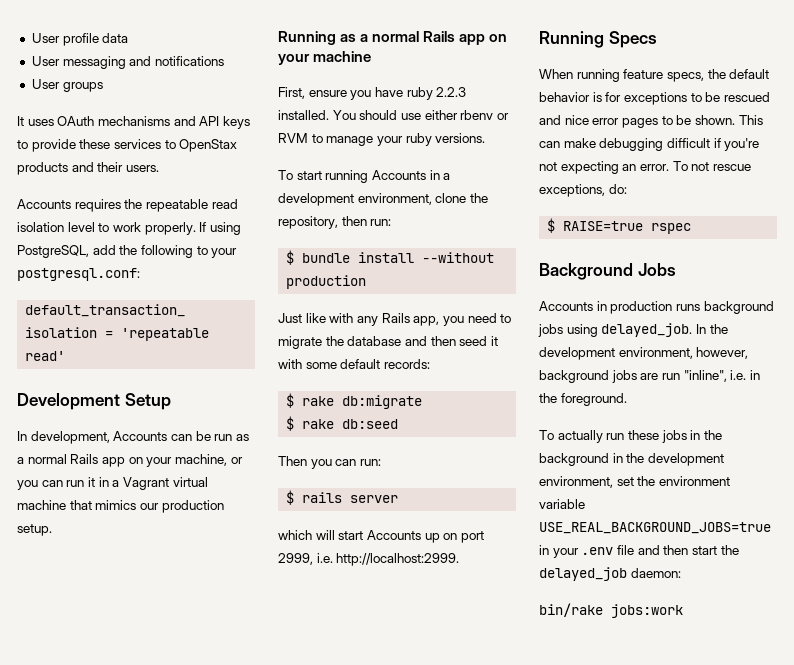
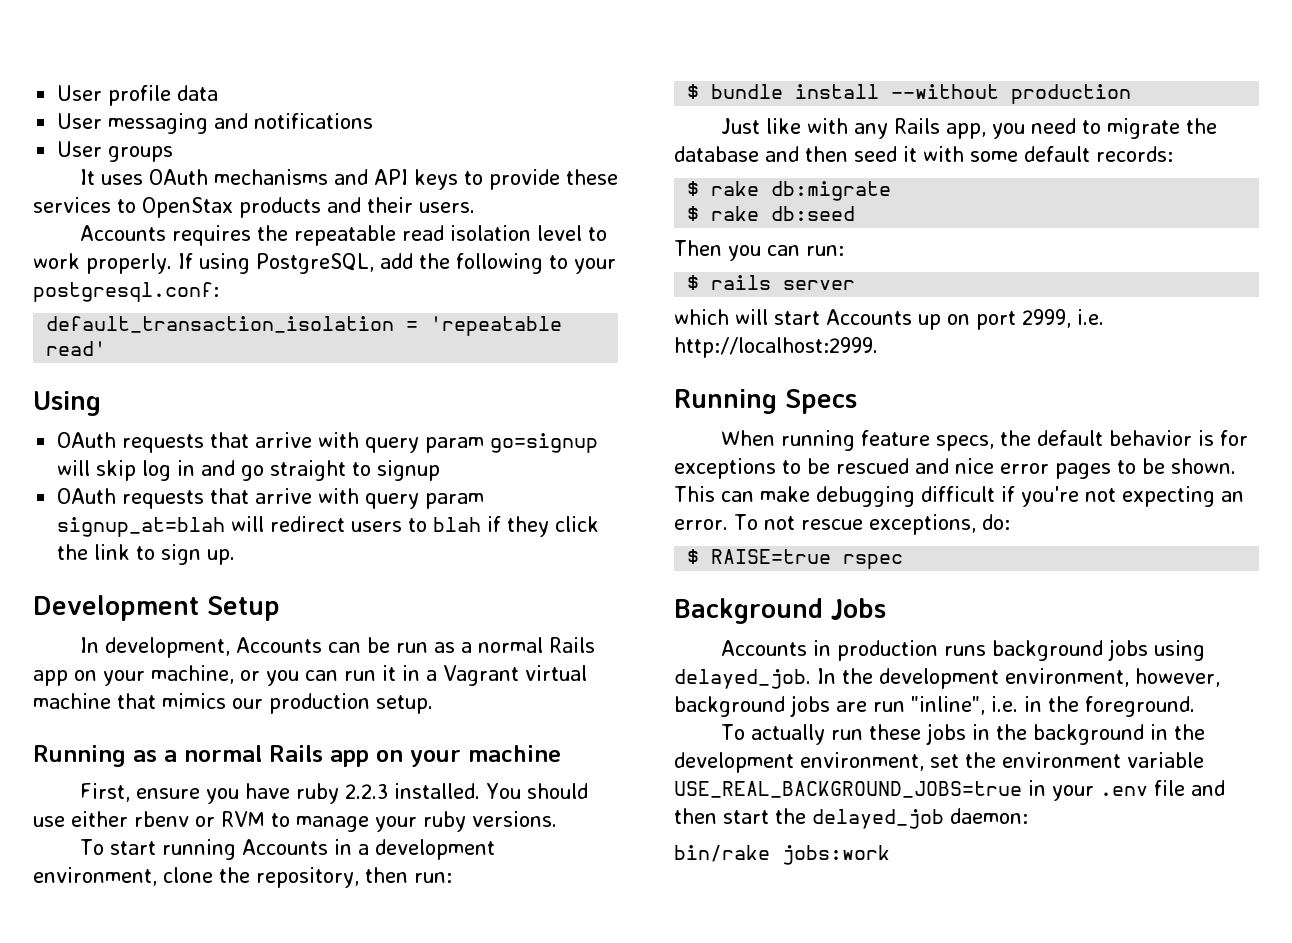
(66, 356) none -> [33,391,101,416] [57,432,599,453] [57,460,441,481] [57,488,485,509] [57,516,600,537] [57,544,236,565] // Using // OAuth requests that arrive with query param go=signup will skip log in and go straight to signup // OAuth requests that arrive with query param signup_at=blah will redirect users to blah if they click the link to sign up.

